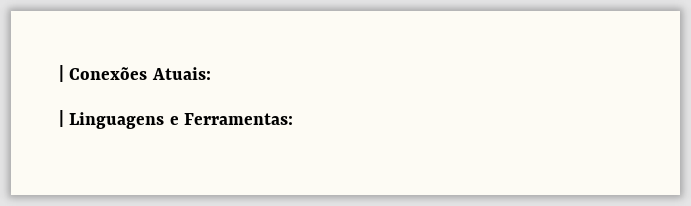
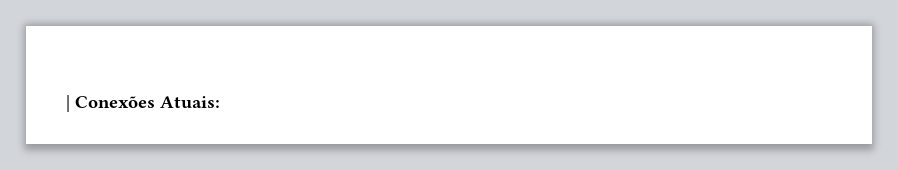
[59,110,293,129] // | Linguagens e Ferramentas: -> (220, 102) none

